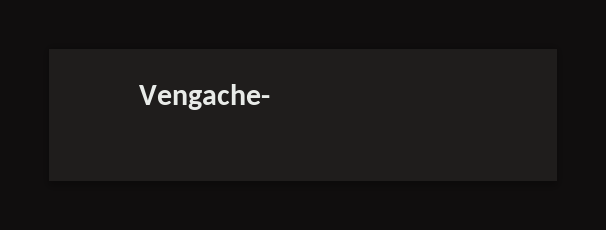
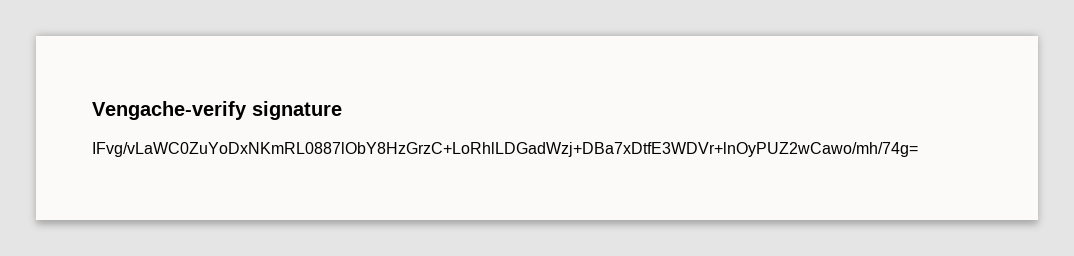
[139,84,270,110] Vengache- -> [92,101,342,120] [92,142,918,157] Vengache-verify signature // IFvg/vLaWC0ZuYoDxNKmRL0887lObY8HzGrzC+LoRhlLDGadWzj+DBa7xDtfE3WDVr+lnOyPUZ2wCawo/mh/74g=

